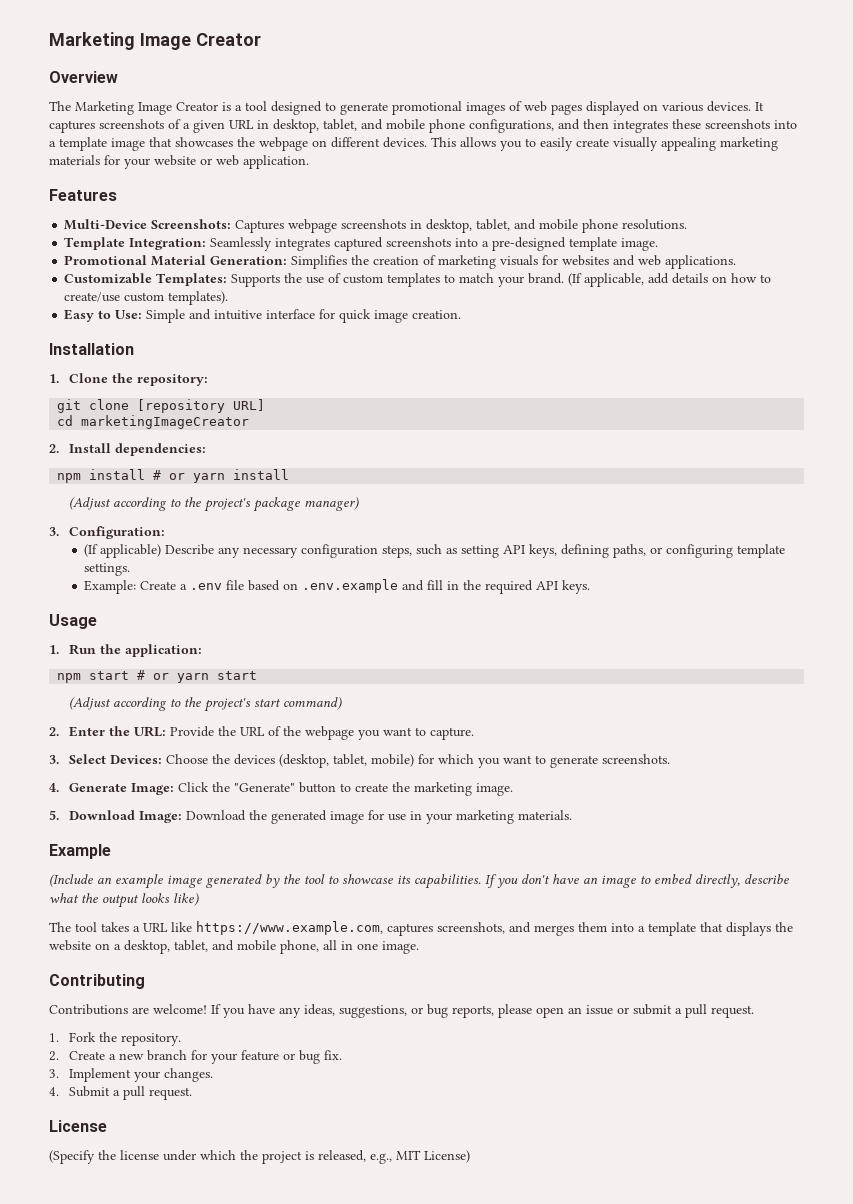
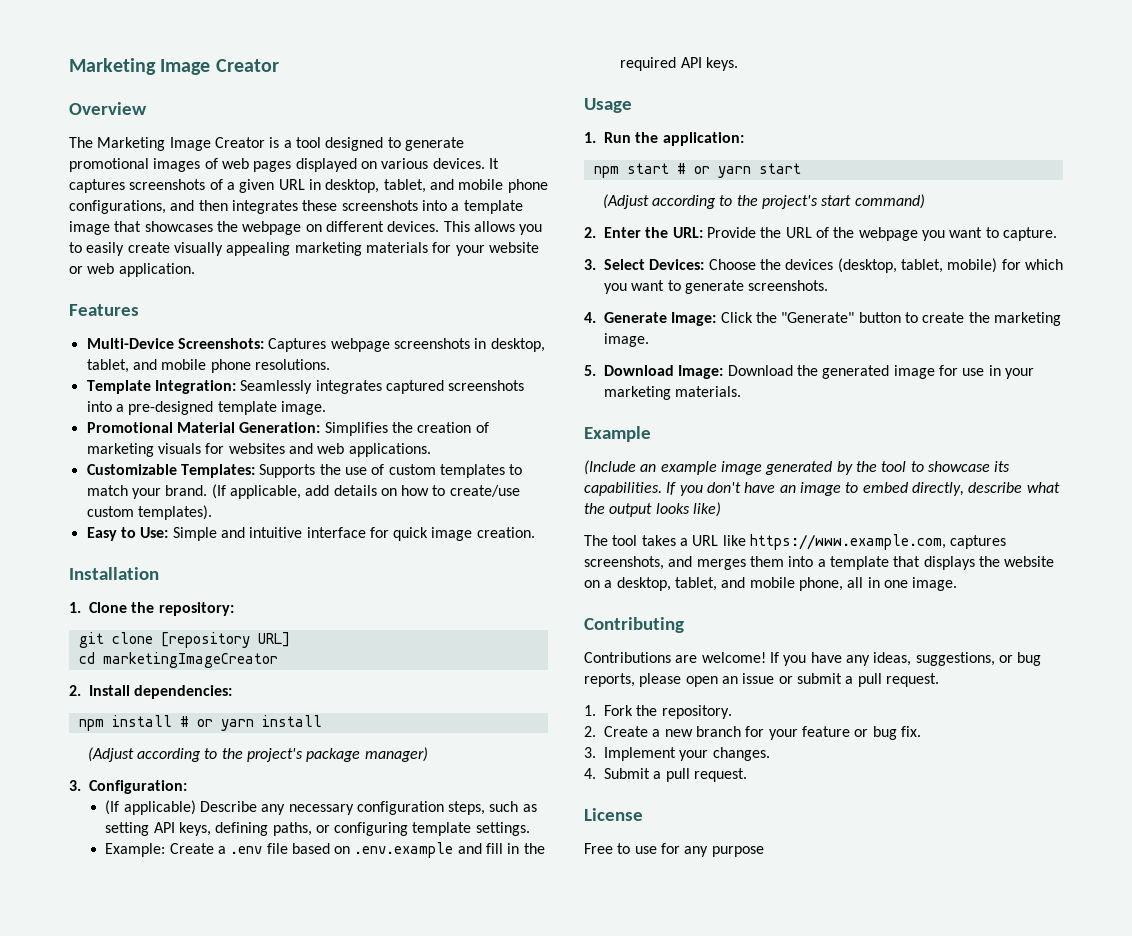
[49,1150,470,1164] (Specify the license under which the project is released, e.g., MIT License) -> [584,843,764,857] Free to use for any purpose

